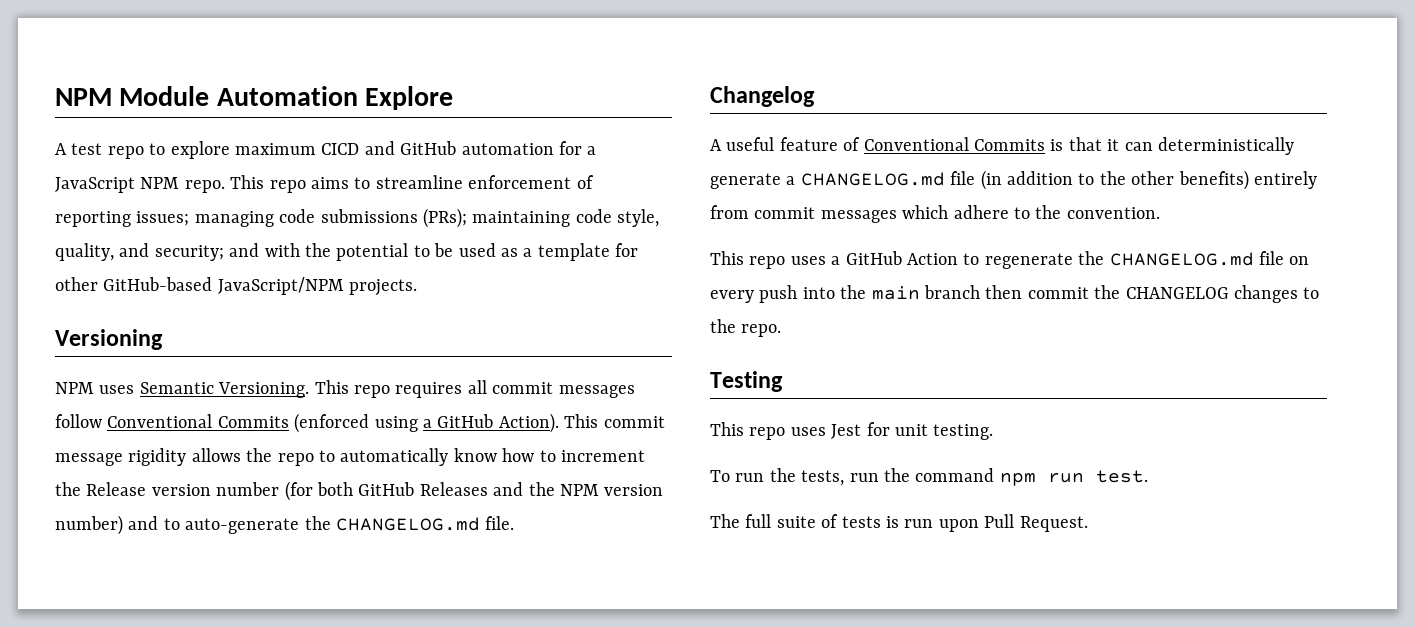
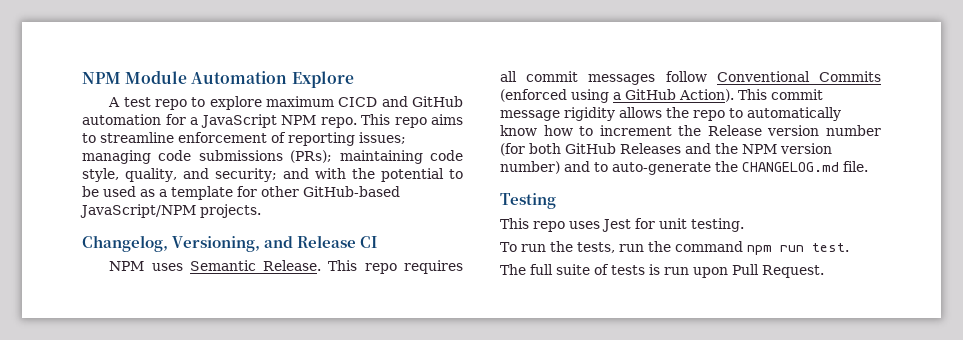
[55,329,163,350] Versioning -> [82,235,378,252] Changelog, Versioning, and Release CI
[218,382,310,398] Versioning. -> [263,260,322,271] Release.
[710,86,815,107] [710,137,1294,155] [710,170,1317,190] [710,205,1160,223] [710,251,1310,269] [710,285,1320,303] [710,319,782,337] // Changelog // A useful feature of Conventional Commits is that it can deterministically generate a CHANGELOG.md file (in addition to the other benefits) entirely from commit messages which adhere to the convention. // This repo uses a GitHub Action to regenerate the CHANGELOG.md file on every push into the main branch then commit the CHANGELOG changes to the repo. -> (868, 166) none

